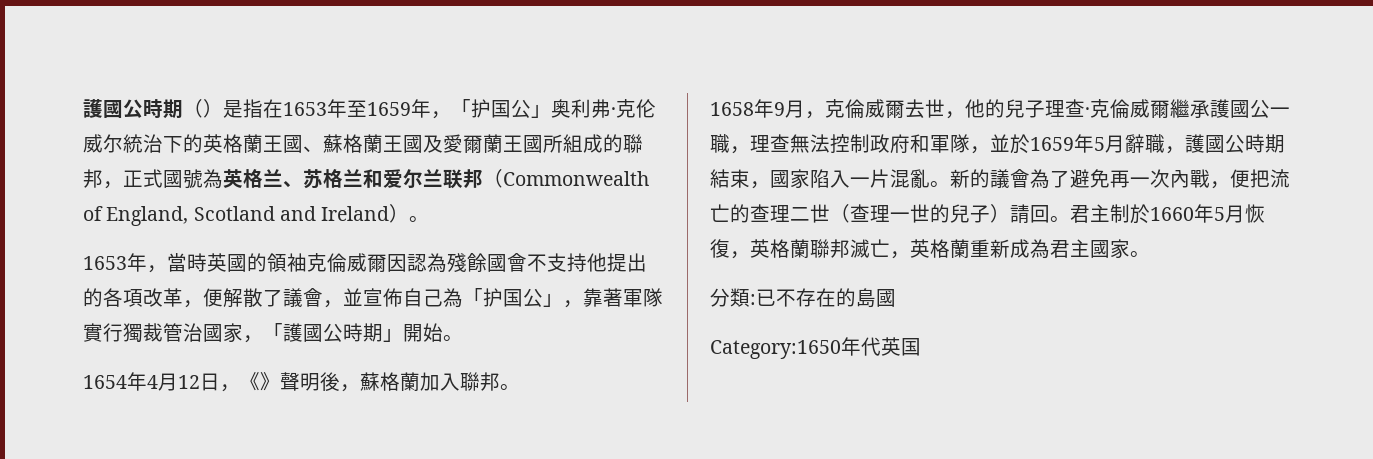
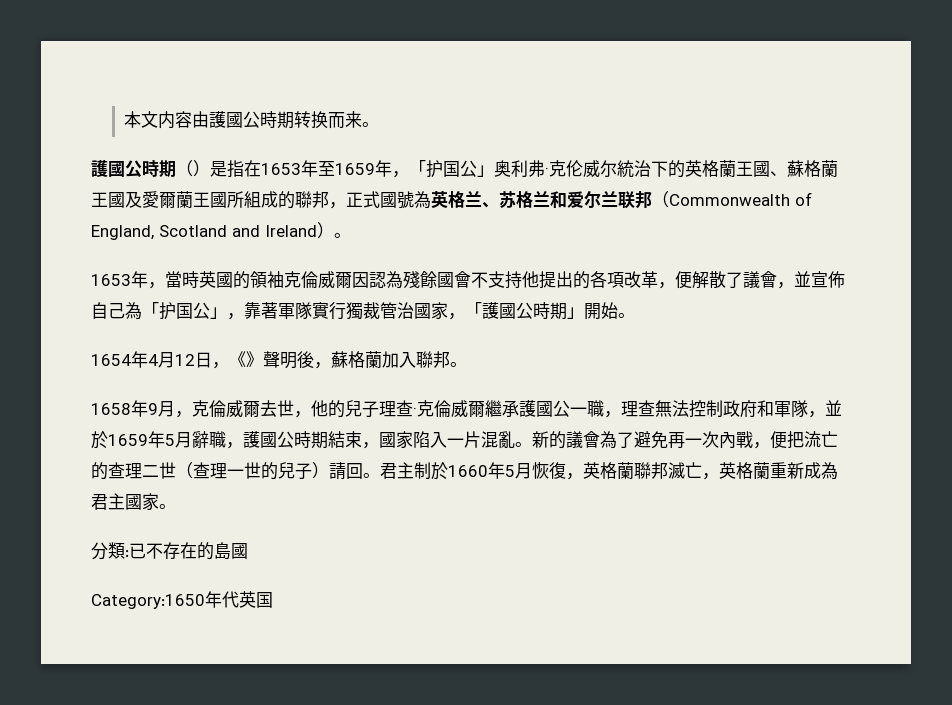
(83, 108) none -> [124,111,380,129] 本文内容由護國公時期转换而来。 //

